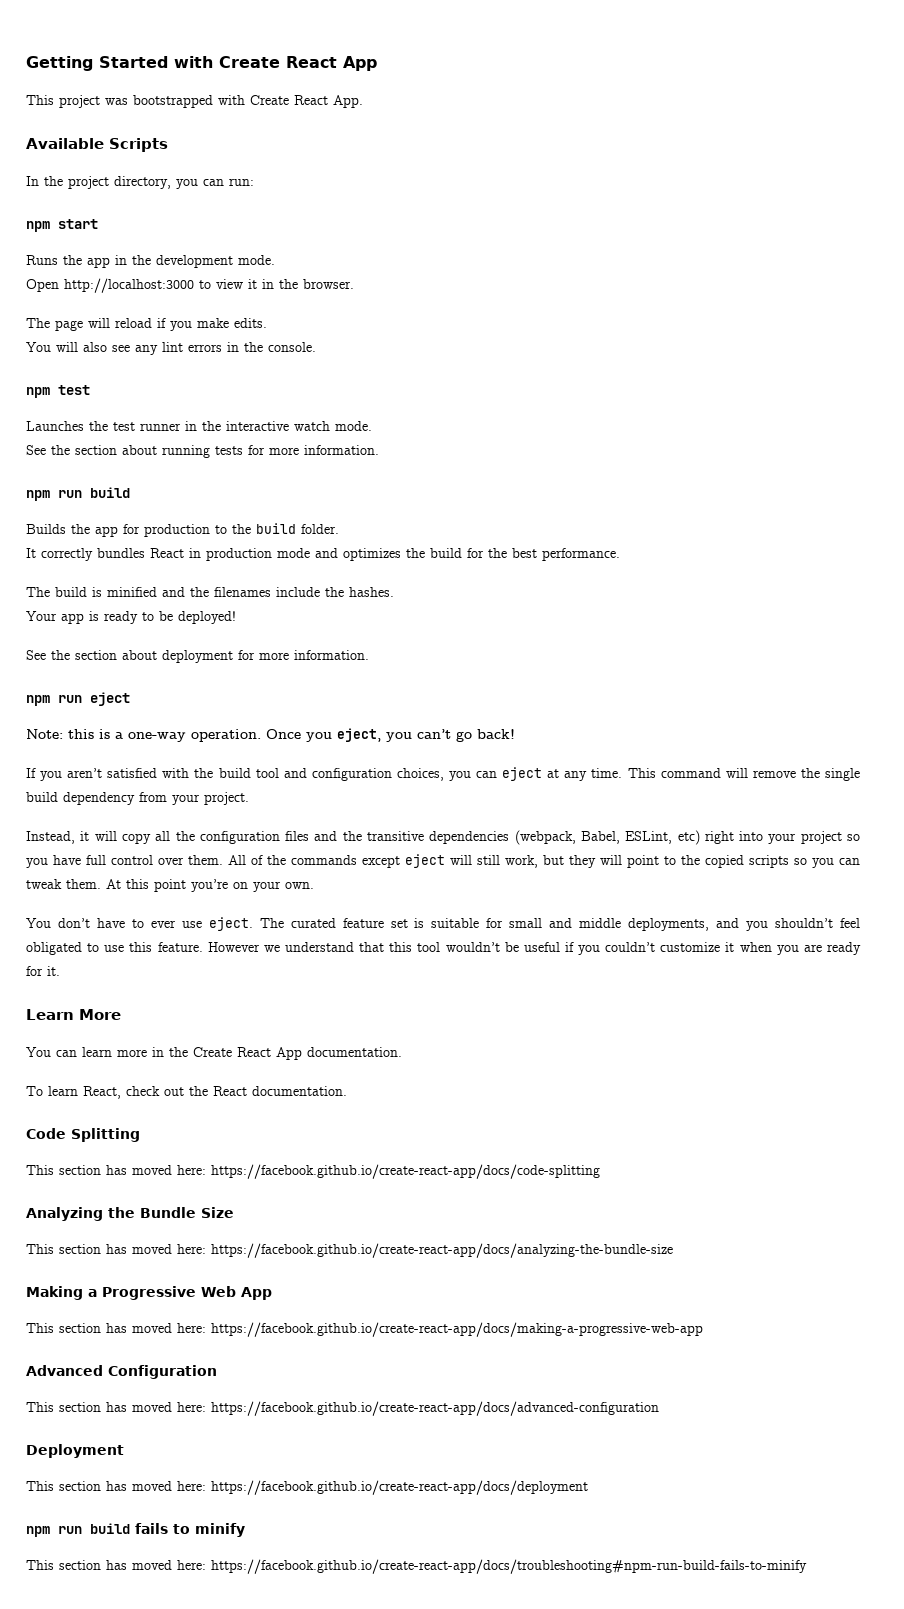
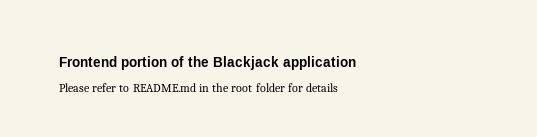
[26,56,377,71] [26,95,363,108] [26,138,168,152] [26,176,254,189] [26,219,98,232] [26,255,275,268] [26,278,354,293] [26,318,267,331] [26,342,316,355] [26,385,90,398] [26,421,372,431] [26,445,379,458] [26,487,130,501] [26,523,339,537] [26,548,620,561] [26,587,394,597] [26,611,236,624] [26,650,369,663] [26,692,130,706] [26,728,515,742] [26,767,861,781] [26,792,249,805] [26,830,860,845] [26,854,860,868] [26,879,314,892] [26,917,861,931] [26,942,861,955] [26,966,60,976] [26,1009,121,1020] [26,1047,402,1060] [26,1086,347,1099] [26,1128,140,1142] [26,1164,600,1179] [26,1207,234,1221] [26,1243,673,1258] [26,1286,272,1300] [26,1322,703,1337] [26,1365,217,1379] [26,1401,659,1416] [26,1444,124,1458] [26,1480,588,1495] [26,1523,245,1537] [26,1559,807,1574] Getting Started with Create React App // This project was bootstrapped with Create React App. // Available Scripts // In the project directory, you can run: // npm start // Runs the app in the development mode. // Open http://localhost:3000 to view it in the browser. // The page will reload if you make edits. // You will also see any lint errors in the console. // npm test // Launches the test runner in the interactive watch mode. // See the section about running tests for more information. // npm run build // Builds the app for production to the build folder. // It correctly bundles React in production mode and optimizes the build for the best performance. // The build is minified and the filenames include the hashes. // Your app is ready to be deployed! // See the section about deployment for more information. // npm run eject // Note: this is a one-way operation. Once you eject, you can’t go back! // If you aren’t satisfied with the build tool and configuration choices, you can eject at any time. This command will remove the single build dependency from your project. // Instead, it will copy all the configuration files and the transitive dependencies (webpack, Babel, ESLint, etc) right into your project so you have full control over them. All of the commands except eject will still work, but they will point to the copied scripts so you can tweak them. At this point you’re on your own. // You don’t have to ever use eject. The curated feature set is suitable for small and middle deployments, and you shouldn’t feel obligated to use this feature. However we understand that this tool wouldn’t be useful if you couldn’t customize it when you are ready for it. // Learn More // You can learn more in the Create React App documentation. // To learn React, check out the React documentation. // Code Splitting // This section has moved here: https://facebook.github.io/create-react-app/docs/code-splitting // Analyzing the Bundle Size // This section has moved here: https://facebook.github.io/create-react-app/docs/analyzing-the-bundle-size // Making a Progressive Web App // This section has moved here: https://facebook.github.io/create-react-app/docs/making-a-progressive-web-app // Advanced Configuration // This section has moved here: https://facebook.github.io/create-react-app/docs/advanced-configuration // Deployment // This section has moved here: https://facebook.github.io/create-react-app/docs/deployment // npm run build fails to minify // This section has moved here: https://facebook.github.io/create-react-app/docs/troubleshooting#npm-run-build-fails-to-minify -> [59,56,356,70] [59,83,339,92] Frontend portion of the Blackjack application // Please refer to README.md in the root folder for details

